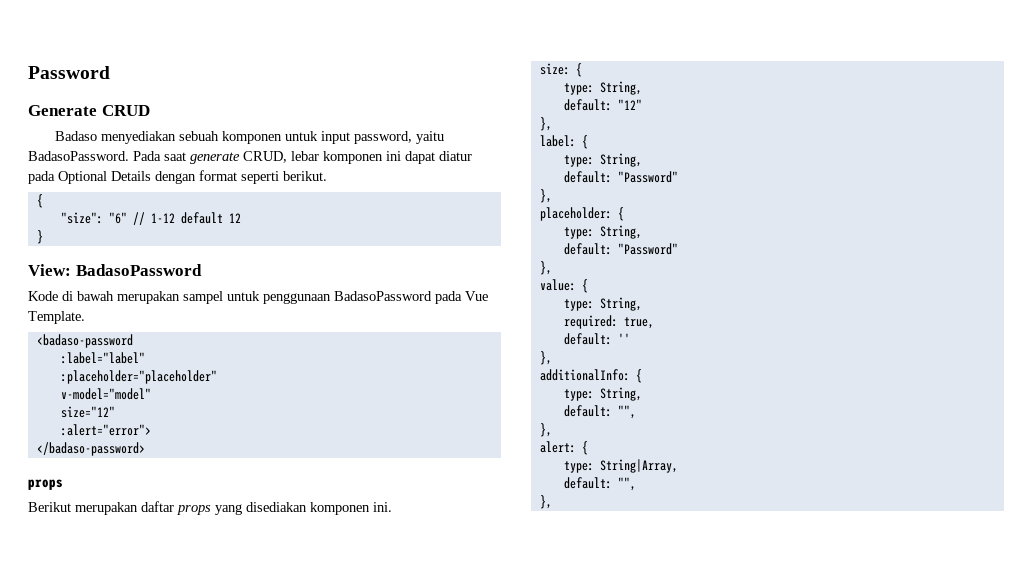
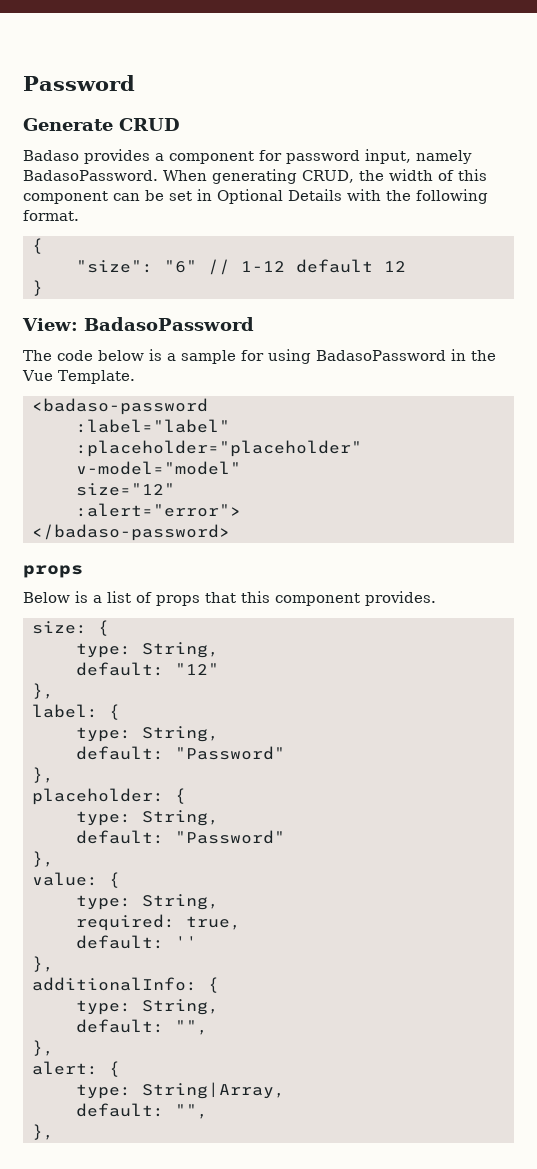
[100,131,444,144] [28,151,472,164] [28,170,327,184] menyediakan sebuah komponen untuk input password, yaitu BadasoPassword. Pada saat generate CRUD, lebar komponen ini dapat diatur pada Optional Details dengan format seperti berikut. -> [84,149,472,164] [23,169,487,184] [23,189,488,204] [23,210,79,221] provides a component for password input, namely BadasoPassword. When generating CRUD, the width of this component can be set in Optional Details with the following format.
[28,291,462,304] Kode di bawah merupakan sampel untuk penggunaan BadasoPassword pada -> [23,349,496,364] The code below is a sample for using BadasoPassword in the
[28,501,392,515] Berikut merupakan daftar props yang disediakan komponen ini. -> [23,591,436,606] Below is a list of props that this component provides.

